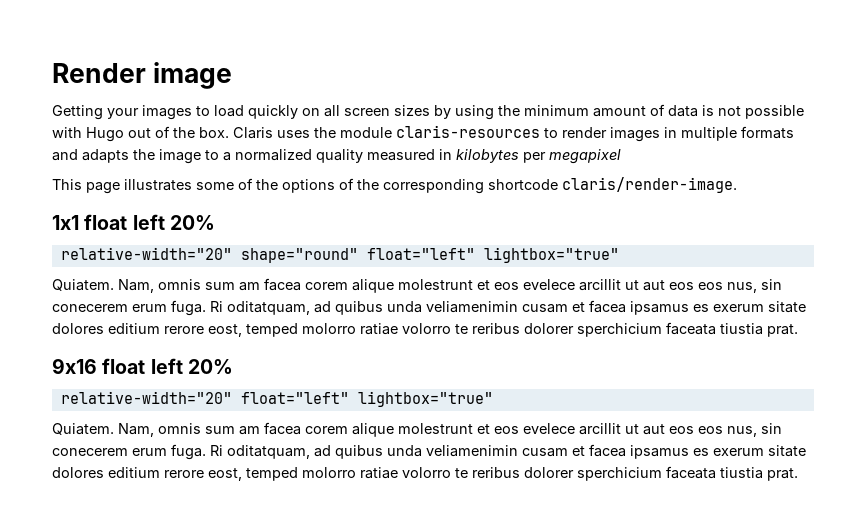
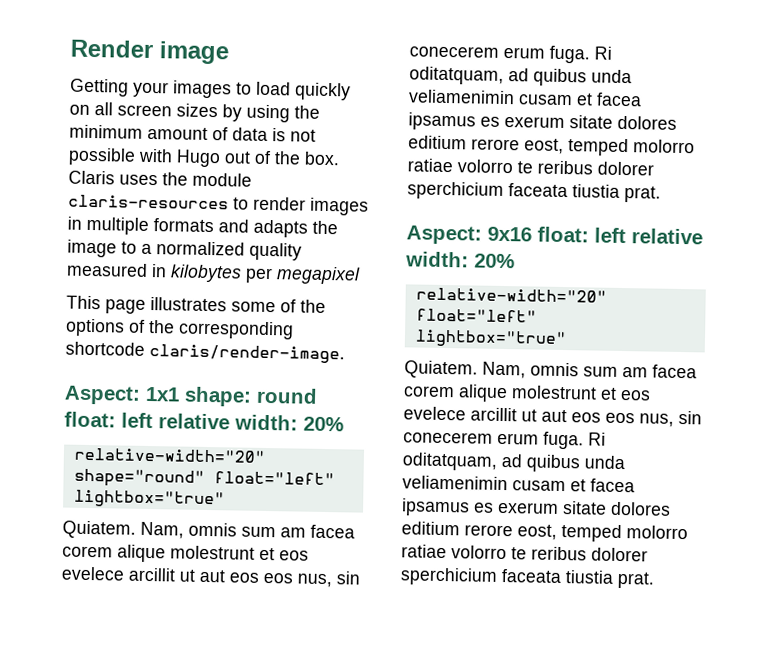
[52,214,165,230] 1x1 float left -> [64,385,318,407] [64,411,298,431] Aspect: 1x1 shape: round float: left relative width:
[52,358,183,374] 9x16 float left -> [406,225,703,245] [405,251,469,268] Aspect: 9x16 float: left relative width:

